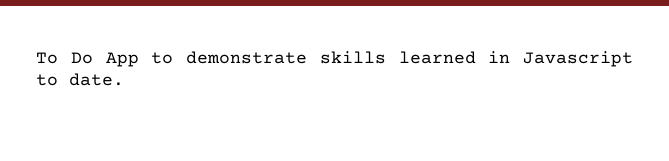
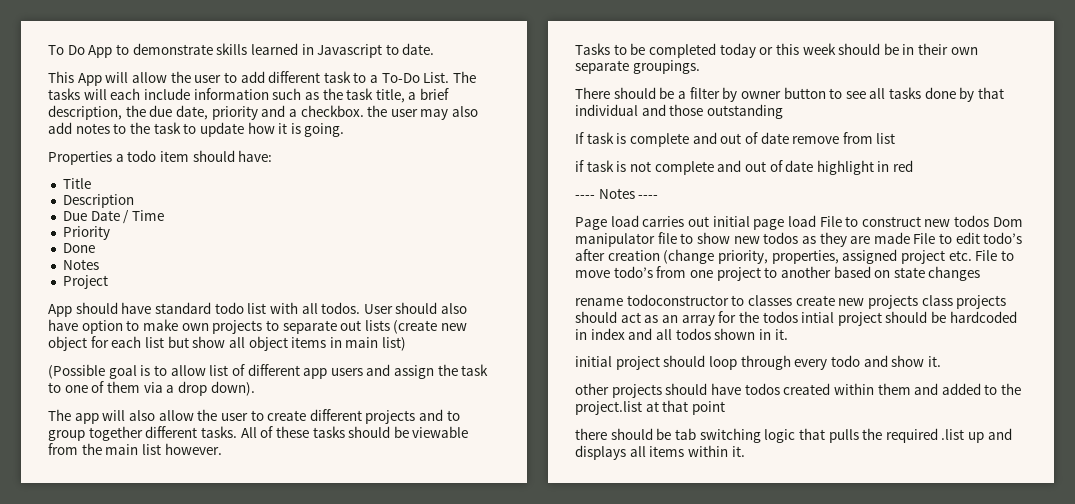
(124, 79) none -> [48,71,477,86] [48,88,450,103] [48,105,479,120] [48,122,345,137] [48,150,273,165] [62,178,91,189] [62,194,134,208] [62,210,164,224] [62,226,110,240] [62,243,95,253] [62,259,99,270] [62,275,108,289] [48,302,468,317] [48,319,468,334] [48,336,407,351] [48,364,489,379] [48,381,255,396] [48,409,460,424] [48,426,469,441] [48,443,222,455] [575,43,978,58] [575,60,700,74] [575,87,1005,102] [575,104,783,119] [575,132,896,147] [575,160,914,175] [575,188,659,199] [575,215,1023,230] [575,232,1023,247] [575,249,1014,264] [575,266,981,281] [575,294,1007,309] [575,311,1017,326] [575,328,788,340] [575,355,941,370] [575,383,1022,398] [575,400,725,415] [575,428,1012,443] [575,445,745,460] // This App will allow the user to add different task to a To-Do List. The tasks will each include information such as the task title, a brief description, the due date, priority and a checkbox. the user may also add notes to the task to update how it is going. // Properties a todo item should have: // Title // Description // Due Date / Time // Priority // Done // Notes // Project // App should have standard todo list with all todos. User should also have option to make own projects to separate out lists (create new object for each list but show all object items in main list) // (Possible goal is to allow list of different app users and assign the task to one of them via a drop down). // The app will also allow the user to create different projects and to group together different tasks. All of these tasks should be viewable from the main list however. // Tasks to be completed today or this week should be in their own separate groupings. // There should be a filter by owner button to see all tasks done by that individual and those outstanding // If task is complete and out of date remove from list // if task is not complete and out of date highlight in red // ---- Notes ---- // Page load carries out initial page load File to construct new todos Dom manipulator file to show new todos as they are made File to edit todo’s after creation (change priority, properties, assigned project etc. File to move todo’s from one project to another based on state changes // rename todoconstructor to classes create new projects class projects should act as an array for the todos intial project should be hardcoded in index and all todos shown in it. // initial project should loop through every todo and show it. // other projects should have todos created within them and added to the project.list at that point // there should be tab switching logic that pulls the required .list up and displays all items within it.

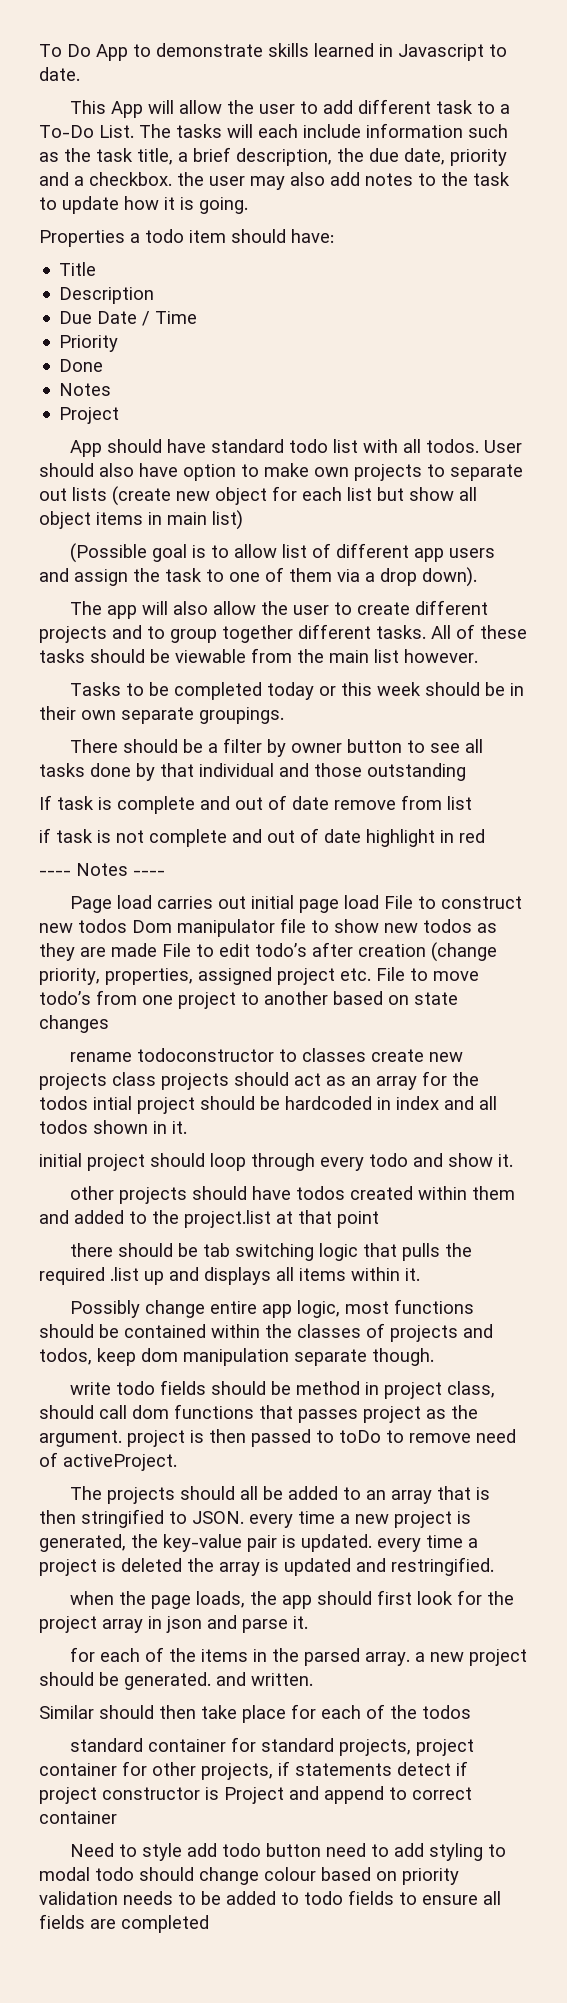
(745, 451) none -> [69,1299,474,1318] [39,1323,493,1342] [39,1348,434,1366] [69,1380,495,1399] [39,1404,478,1423] [39,1429,516,1447] [39,1452,177,1471] [69,1486,490,1504] [39,1509,471,1528] [39,1534,478,1552] [39,1557,494,1576] [69,1590,514,1609] [39,1615,308,1633] [69,1647,527,1666] [39,1672,313,1690] [39,1704,471,1723] [69,1737,474,1756] [39,1761,468,1780] [39,1786,472,1804] [39,1811,117,1824] [69,1843,506,1861] [39,1867,459,1885] [39,1890,501,1905] [39,1914,209,1933] // Possibly change entire app logic, most functions should be contained within the classes of projects and todos, keep dom manipulation separate though. // write todo fields should be method in project class, should call dom functions that passes project as the argument. project is then passed to toDo to remove need of activeProject. // The projects should all be added to an array that is then stringified to JSON. every time a new project is generated, the key-value pair is updated. every time a project is deleted the array is updated and restringified. // when the page loads, the app should first look for the project array in json and parse it. // for each of the items in the parsed array. a new project should be generated. and written. // Similar should then take place for each of the todos // standard container for standard projects, project container for other projects, if statements detect if project constructor is Project and append to correct container // Need to style add todo button need to add styling to modal todo should change colour based on priority validation needs to be added to todo fields to ensure all fields are completed

